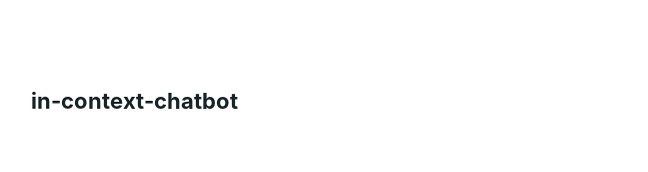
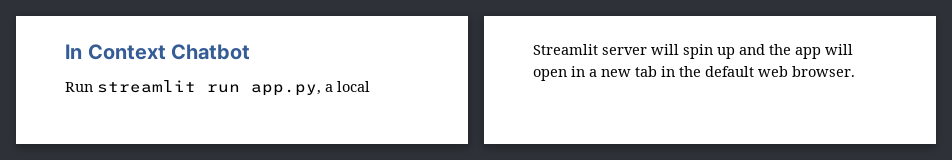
[30,91,238,109] in-context-chatbot -> [65,44,251,60] [65,80,370,96] [533,44,853,59] [533,66,855,81] In Context Chatbot // Run streamlit run app.py, a local Streamlit server will spin up and the app will open in a new tab in the default web browser.

